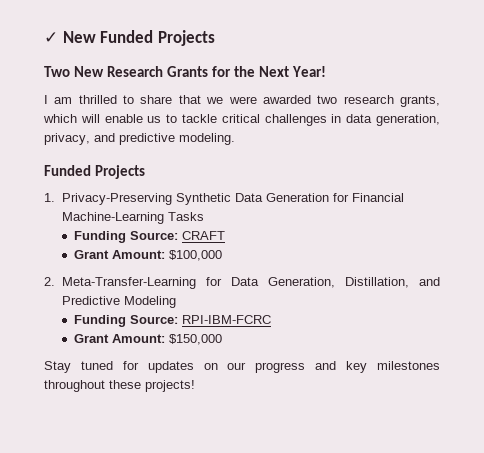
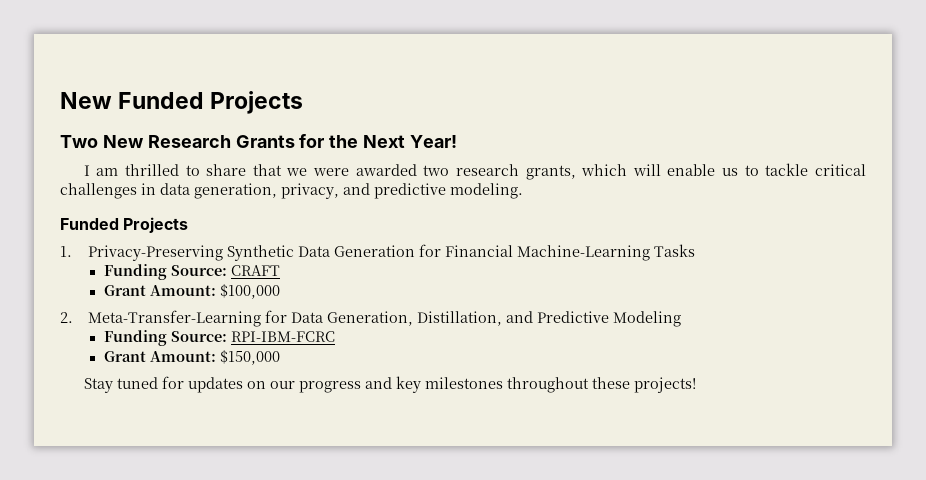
[44,32,58,43] ✓ -> (60, 100) none

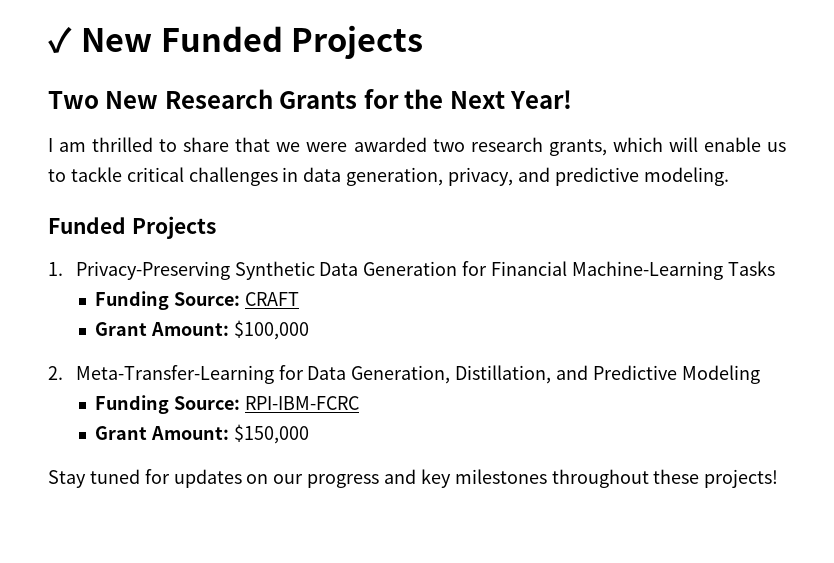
(60, 100) none -> [48,26,72,53] ✓

